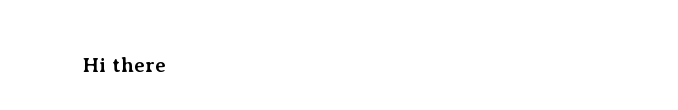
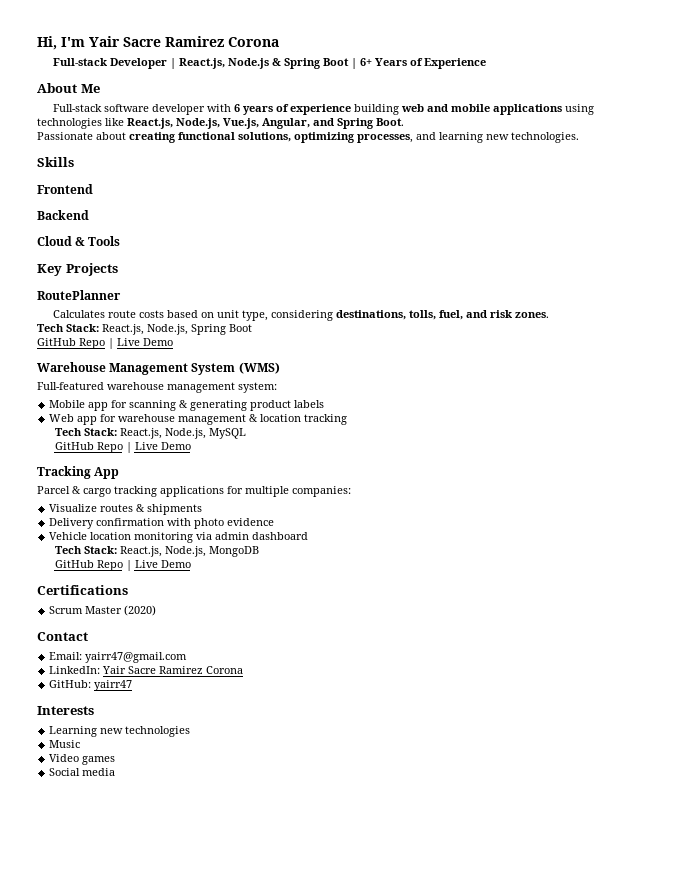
[83,57,166,72] Hi there -> [37,36,279,50] [53,58,487,69] [37,83,100,93] [53,104,595,115] [37,118,404,129] [37,132,579,143] [37,157,74,167] [37,184,93,194] [37,210,89,220] [37,236,121,246] [37,263,118,276] [37,290,121,300] [53,310,550,321] [37,324,252,335] [37,338,173,349] [37,362,280,375] [37,382,277,393] [49,400,325,411] [49,414,348,425] [54,428,246,439] [54,442,191,453] [37,466,120,479] [37,486,351,497] [49,504,203,515] [49,518,275,529] [49,532,309,543] [54,546,259,557] [54,560,191,571] [37,585,128,595] [49,605,157,616] [37,632,88,641] [49,652,188,663] [49,666,244,674] [49,680,133,691] [37,706,94,715] [49,726,191,737] [49,740,81,748] [49,754,116,765] [49,768,116,776] Hi, I'm Yair Sacre Ramirez Corona // Full-stack Developer | React.js, Node.js & Spring Boot | 6+ Years of Experience // About Me // Full-stack software developer with 6 years of experience building web and mobile applications using technologies like React.js, Node.js, Vue.js, Angular, and Spring Boot. // Passionate about creating functional solutions, optimizing processes, and learning new technologies. // Skills // Frontend // Backend // Cloud & Tools // Key Projects // RoutePlanner // Calculates route costs based on unit type, considering destinations, tolls, fuel, and risk zones. // Tech Stack: React.js, Node.js, Spring Boot // GitHub Repo | Live Demo // Warehouse Management System (WMS) // Full-featured warehouse management system: // Mobile app for scanning & generating product labels // Web app for warehouse management & location tracking // Tech Stack: React.js, Node.js, MySQL // GitHub Repo | Live Demo // Tracking App // Parcel & cargo tracking applications for multiple companies: // Visualize routes & shipments // Delivery confirmation with photo evidence // Vehicle location monitoring via admin dashboard // Tech Stack: React.js, Node.js, MongoDB // GitHub Repo | Live Demo // Certifications // Scrum Master (2020) // Contact // Email: yairr47@gmail.com // LinkedIn: Yair Sacre Ramirez Corona // GitHub: yairr47 // Interests // Learning new technologies // Music // Video games // Social media

